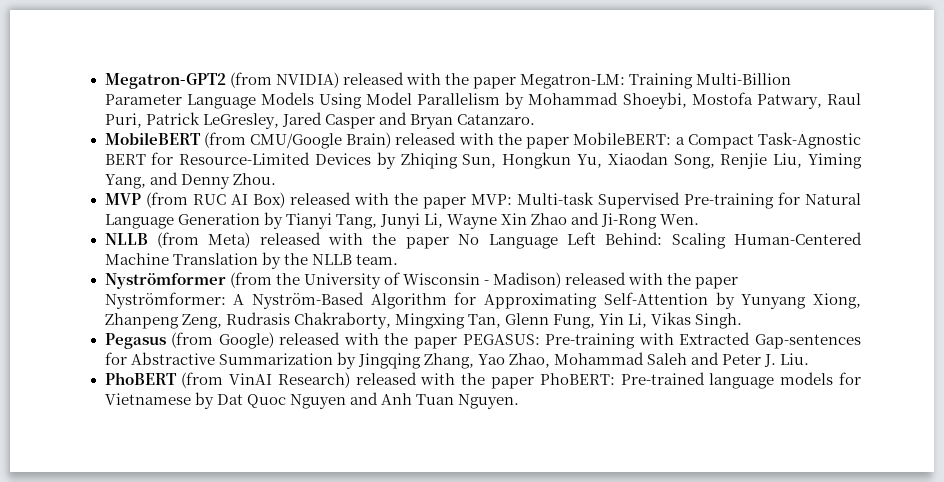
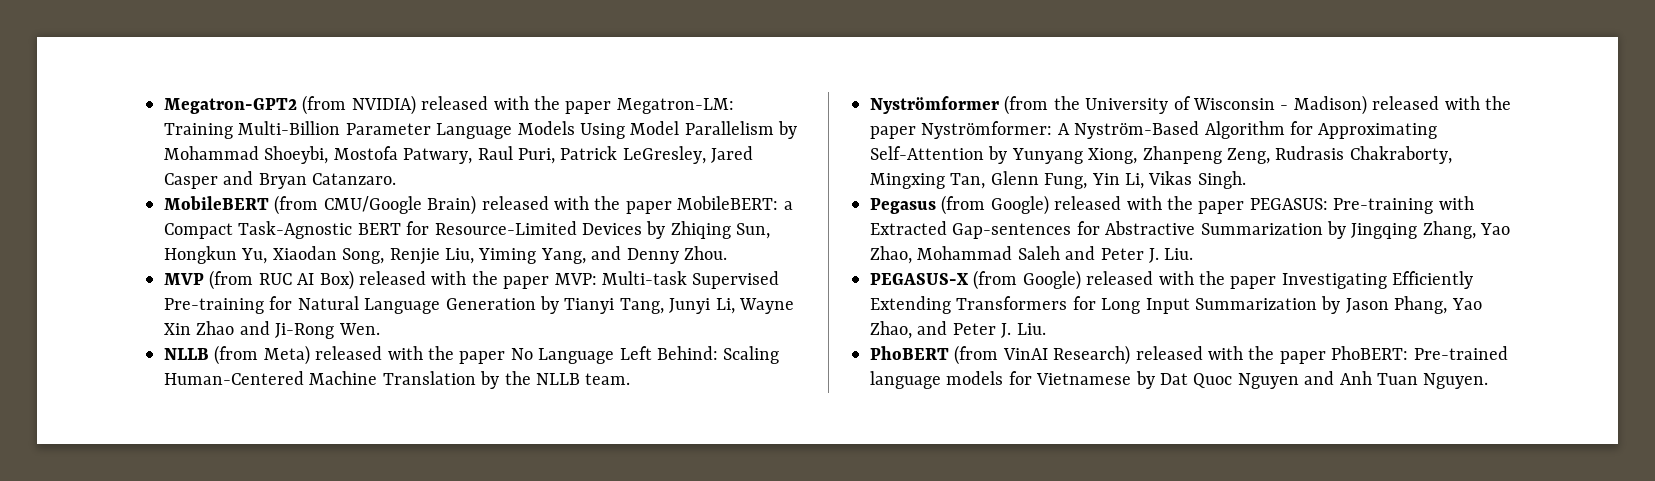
(810, 359) none -> [870,270,1474,290] [870,296,1482,314] [870,321,1046,339] // PEGASUS-X (from Google) released with the paper Investigating Efficiently Extending Transformers for Long Input Summarization by Jason Phang, Yao Zhao, and Peter J. Liu.

